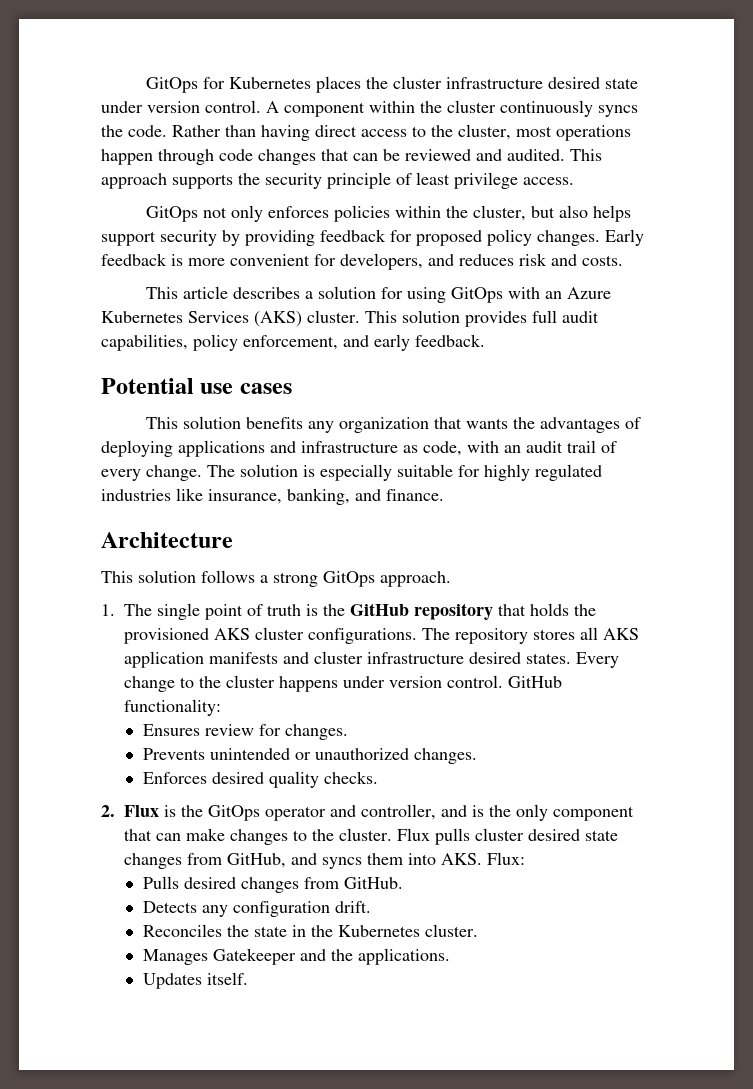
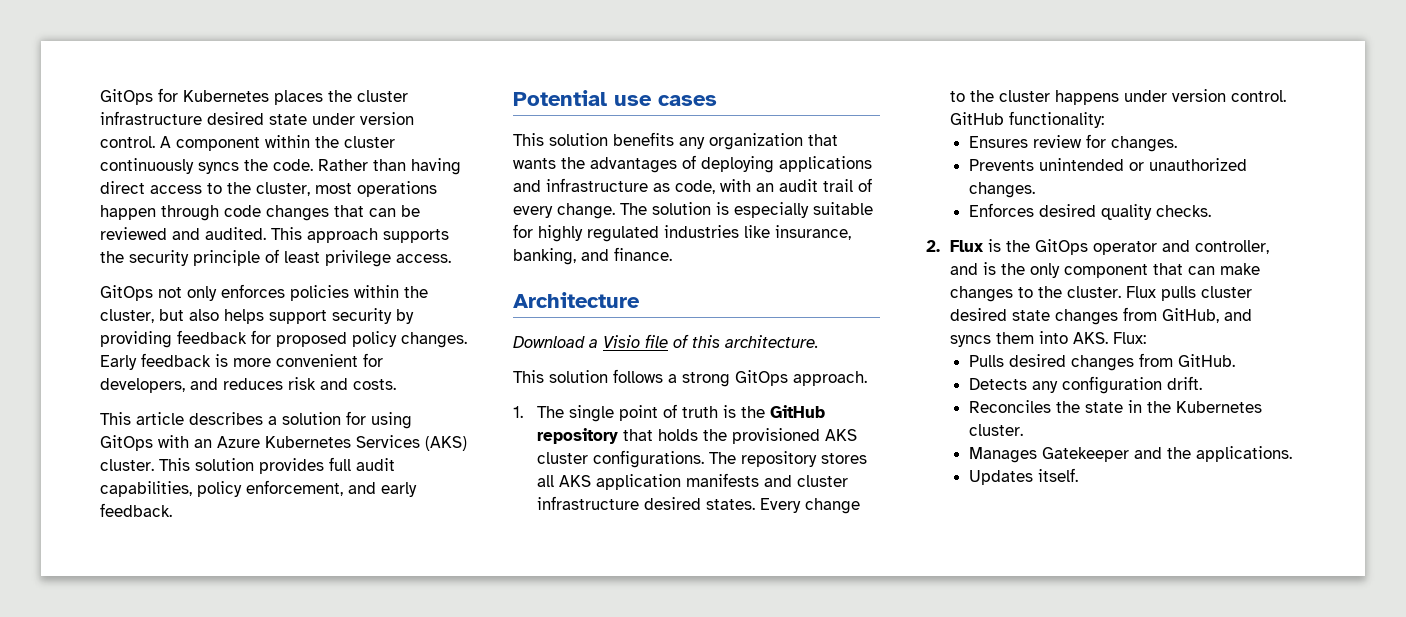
(233, 540) none -> [513,334,819,348] // Download a Visio file of this architecture.

